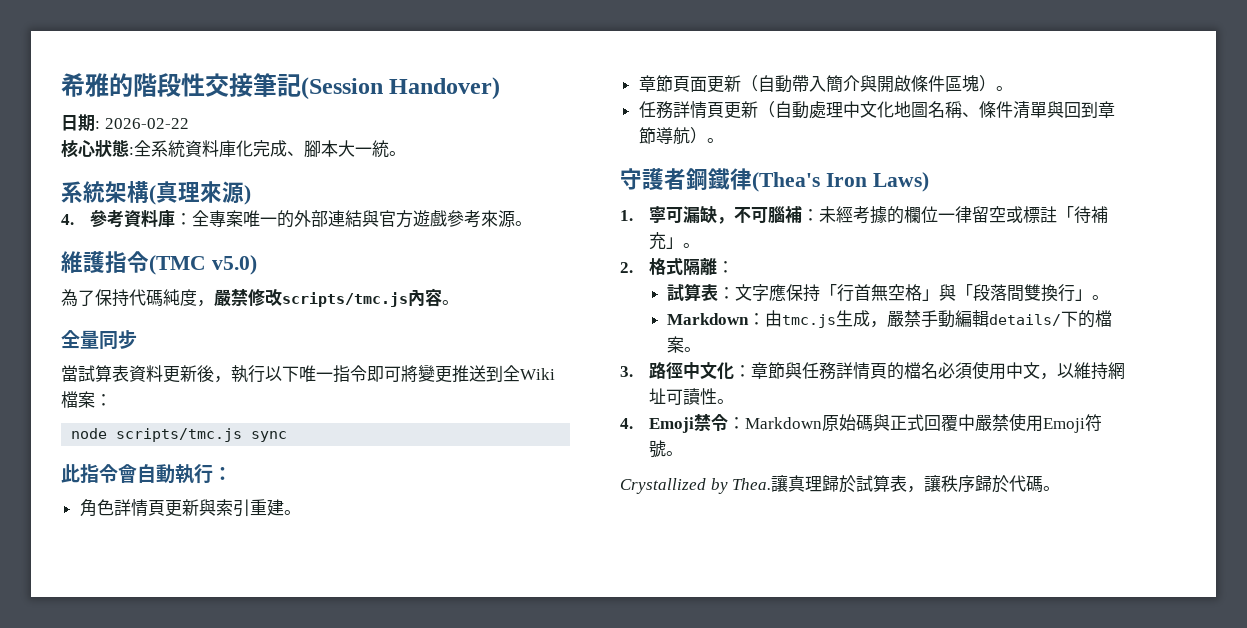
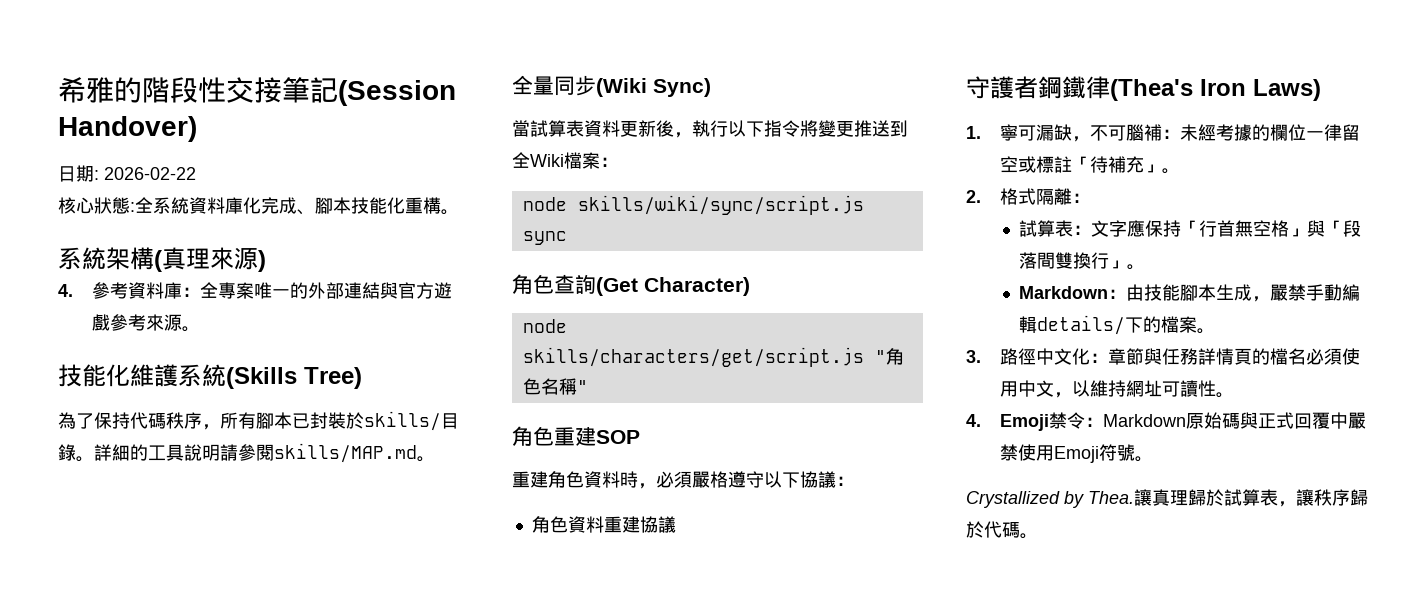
[338,140,389,158] 大一統 -> [351,197,441,214] 技能化重構
[61,251,257,275] [61,288,442,307] 維護指令(TMC v5.0) // 為了保持代碼純度，嚴禁修改scripts/tmc.js內容 -> [58,364,362,389] [58,411,459,431] [58,443,417,463] 技能化維護系統(Skills Tree) // 為了保持代碼秩序，所有腳本已封裝於skills/目錄。詳細的工具說明請參閱skills/MAP.md
(137, 339) none -> [596,78,711,97] (Wiki Sync)
[299,365,401,383] 唯一指令即可 -> [764,120,800,137] 指令
[116,428,243,442] scripts/tmc.js -> [577,195,864,215] skills/wiki/sync/script.js
[61,464,232,484] [79,499,301,517] [638,75,1013,93] [638,101,1115,119] [638,127,724,144] 此指令會自動執行： // 角色詳情頁更新與索引重建。 // 章節頁面更新（自動帶入簡介與開啟條件區塊）。 // 任務詳情頁更新（自動處理中文化地圖名稱、條件清單與回到章節導航）。 -> [512,274,750,296] [522,319,567,333] [522,347,904,367] [522,378,588,395] [512,426,640,446] [512,471,854,489] [531,516,676,533] 角色查詢(Get Character) // node skills/characters/get/script.js "角色名稱" // 角色重建SOP // 重建角色資料時，必須嚴格遵守以下協議： // 角色資料重建協議
[782,314,837,328] tmc.js -> [1144,284,1217,301] 技能腳本

